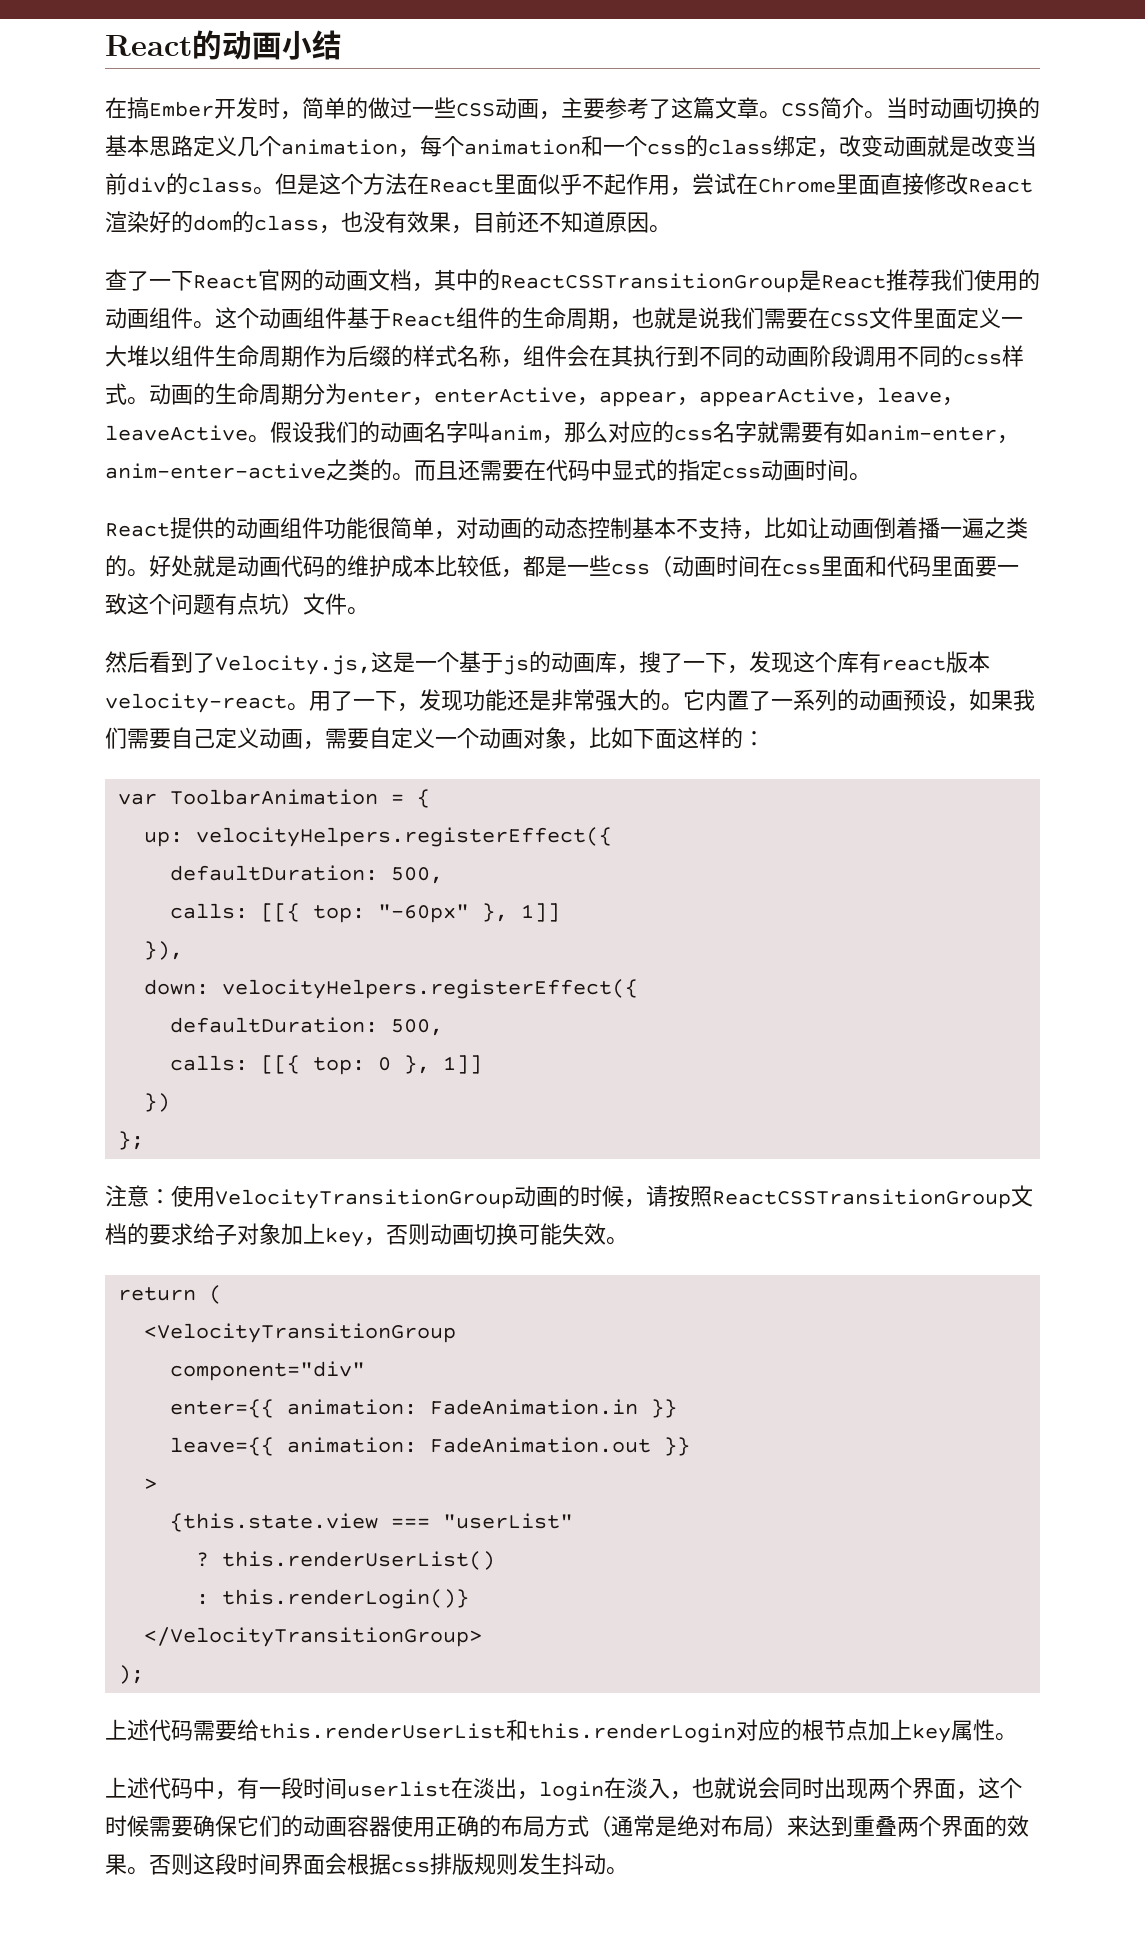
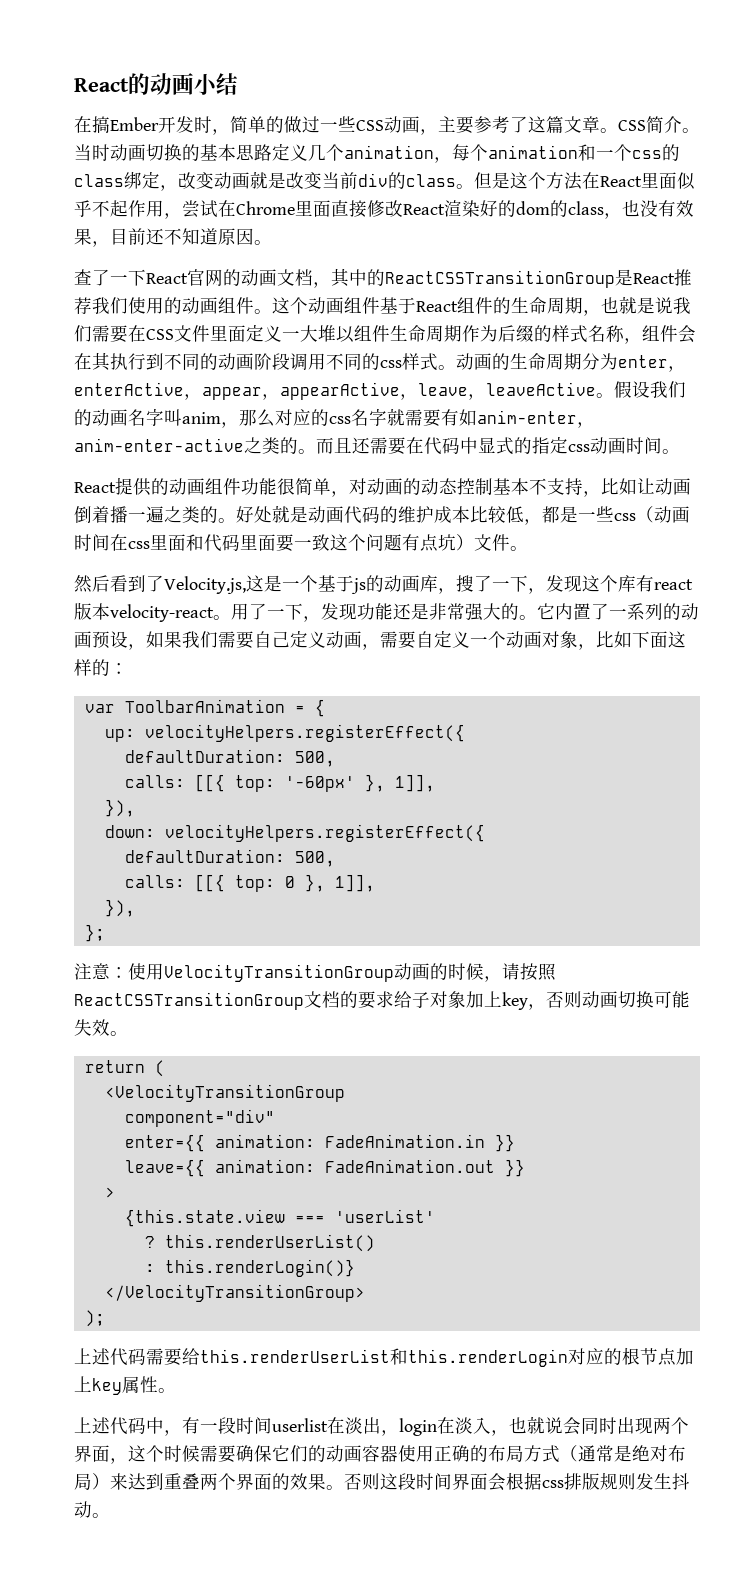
[378,903,561,923] "-60px" }, 1]] -> [284,774,435,792] '-60px' }, 1]],
[443,1055,483,1074] [144,1093,171,1112] 1]] // }) -> [334,874,375,892] [104,899,135,917] 1]], // }),
[443,1513,574,1529] "userList" -> [334,1209,435,1223] 'userList'

